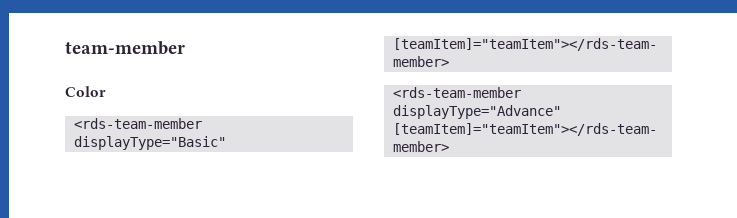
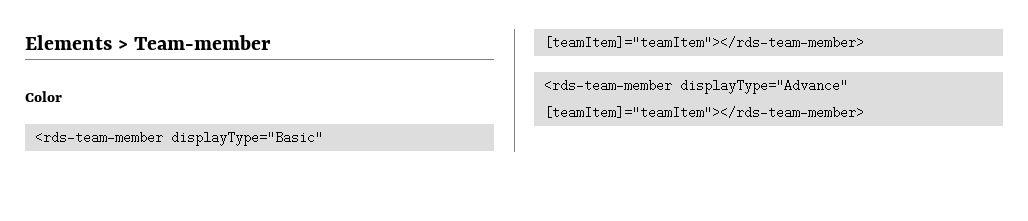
[65,41,185,55] team-member -> [25,35,272,50] Elements > Team-member

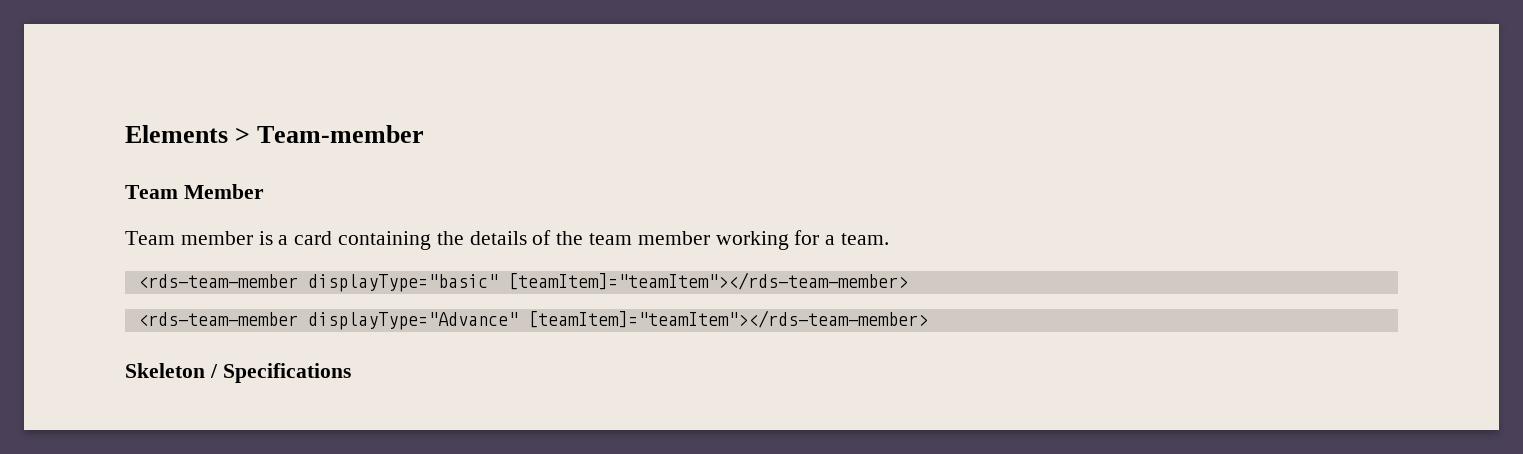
[25,91,62,102] [34,131,323,146] Color // <rds-team-member displayType="Basic" -> [125,184,264,199] [125,230,890,250] [137,274,498,292] Team Member // Team member is a card containing the details of the team member working for a team. // <rds-team-member displayType="basic"
(864, 112) none -> [125,363,351,383] // Skeleton / Specifications

